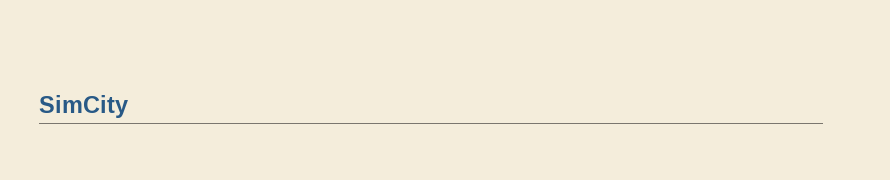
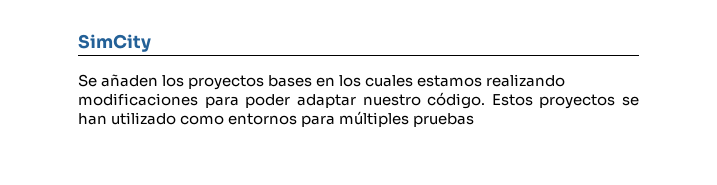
(128, 106) none -> [78,74,566,90] [78,92,639,109] [78,111,475,127] // Se añaden los proyectos bases en los cuales estamos realizando modificaciones para poder adaptar nuestro código. Estos proyectos se han utilizado como entornos para múltiples pruebas

